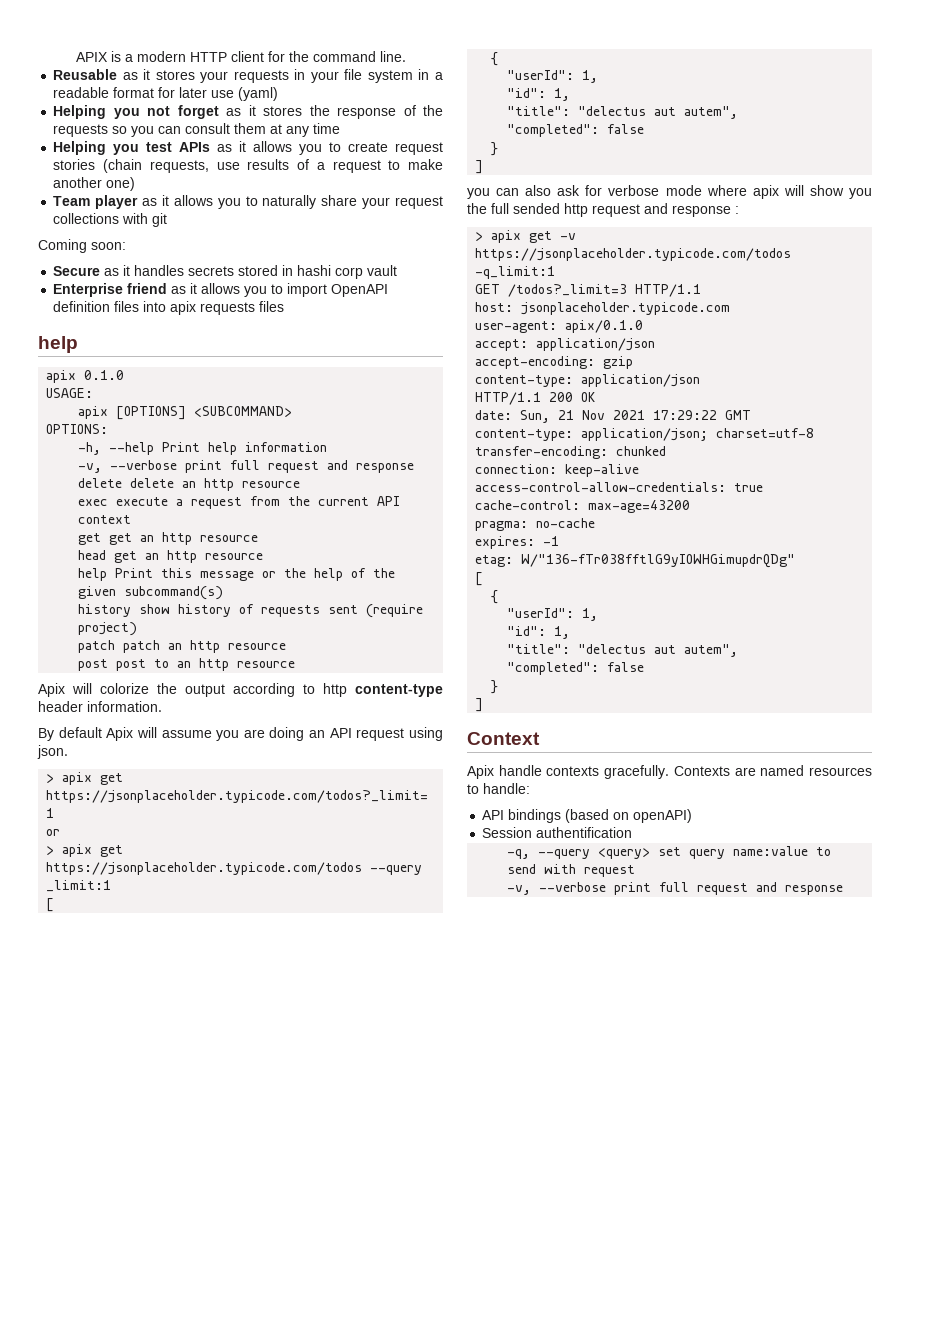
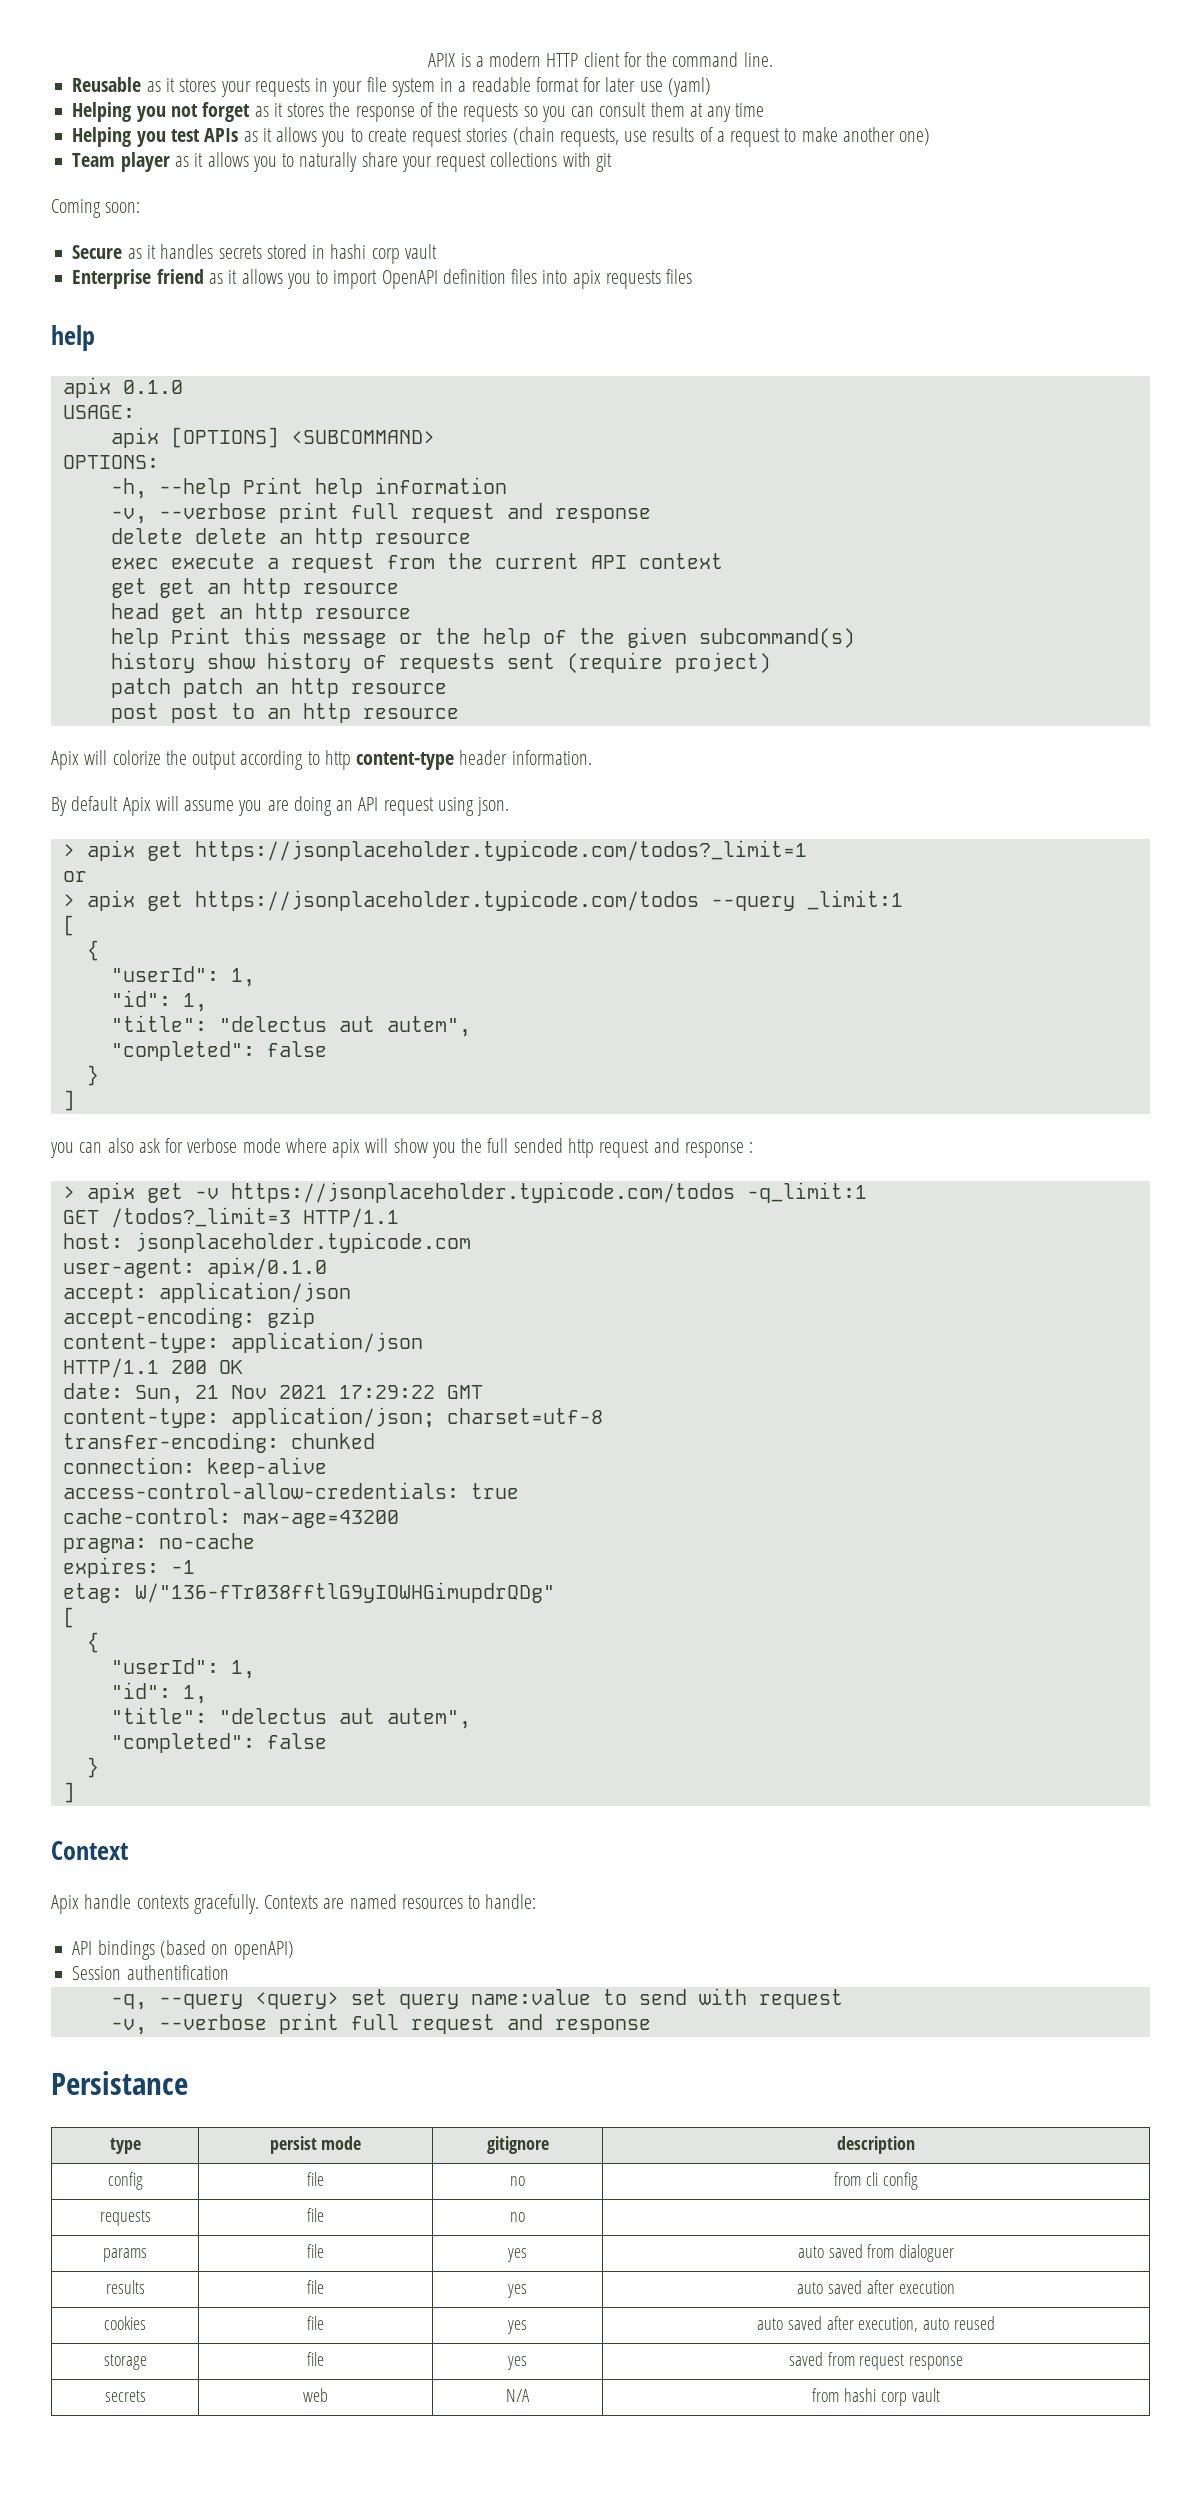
(844, 890) none -> [51,2071,188,2095] [109,2138,141,2154] [269,2136,362,2154] [486,2136,549,2154] [837,2136,915,2154] [107,2172,143,2190] [307,2172,324,2186] [510,2176,525,2186] [834,2172,918,2190] [99,2210,151,2226] [307,2208,324,2222] [510,2212,525,2222] [103,2248,147,2262] [307,2244,324,2258] [507,2248,527,2262] [797,2244,955,2262] [105,2280,145,2294] [307,2280,324,2294] [507,2284,527,2298] [797,2280,955,2294] [104,2316,146,2330] [307,2316,324,2330] [507,2320,527,2334] [757,2316,995,2332] [103,2354,147,2370] [307,2352,324,2366] [507,2356,527,2370] [788,2352,964,2370] [104,2390,146,2402] [303,2388,328,2402] [506,2389,530,2402] [812,2388,940,2406] // Persistance // type | persist mode | gitignore | description // config | file | no | from cli config // requests | file | no | // params | file | yes | auto saved from dialoguer // results | file | yes | auto saved after execution // cookies | file | yes | auto saved after execution, auto reused // storage | file | yes | saved from request response // secrets | web | N/A | from hashi corp vault

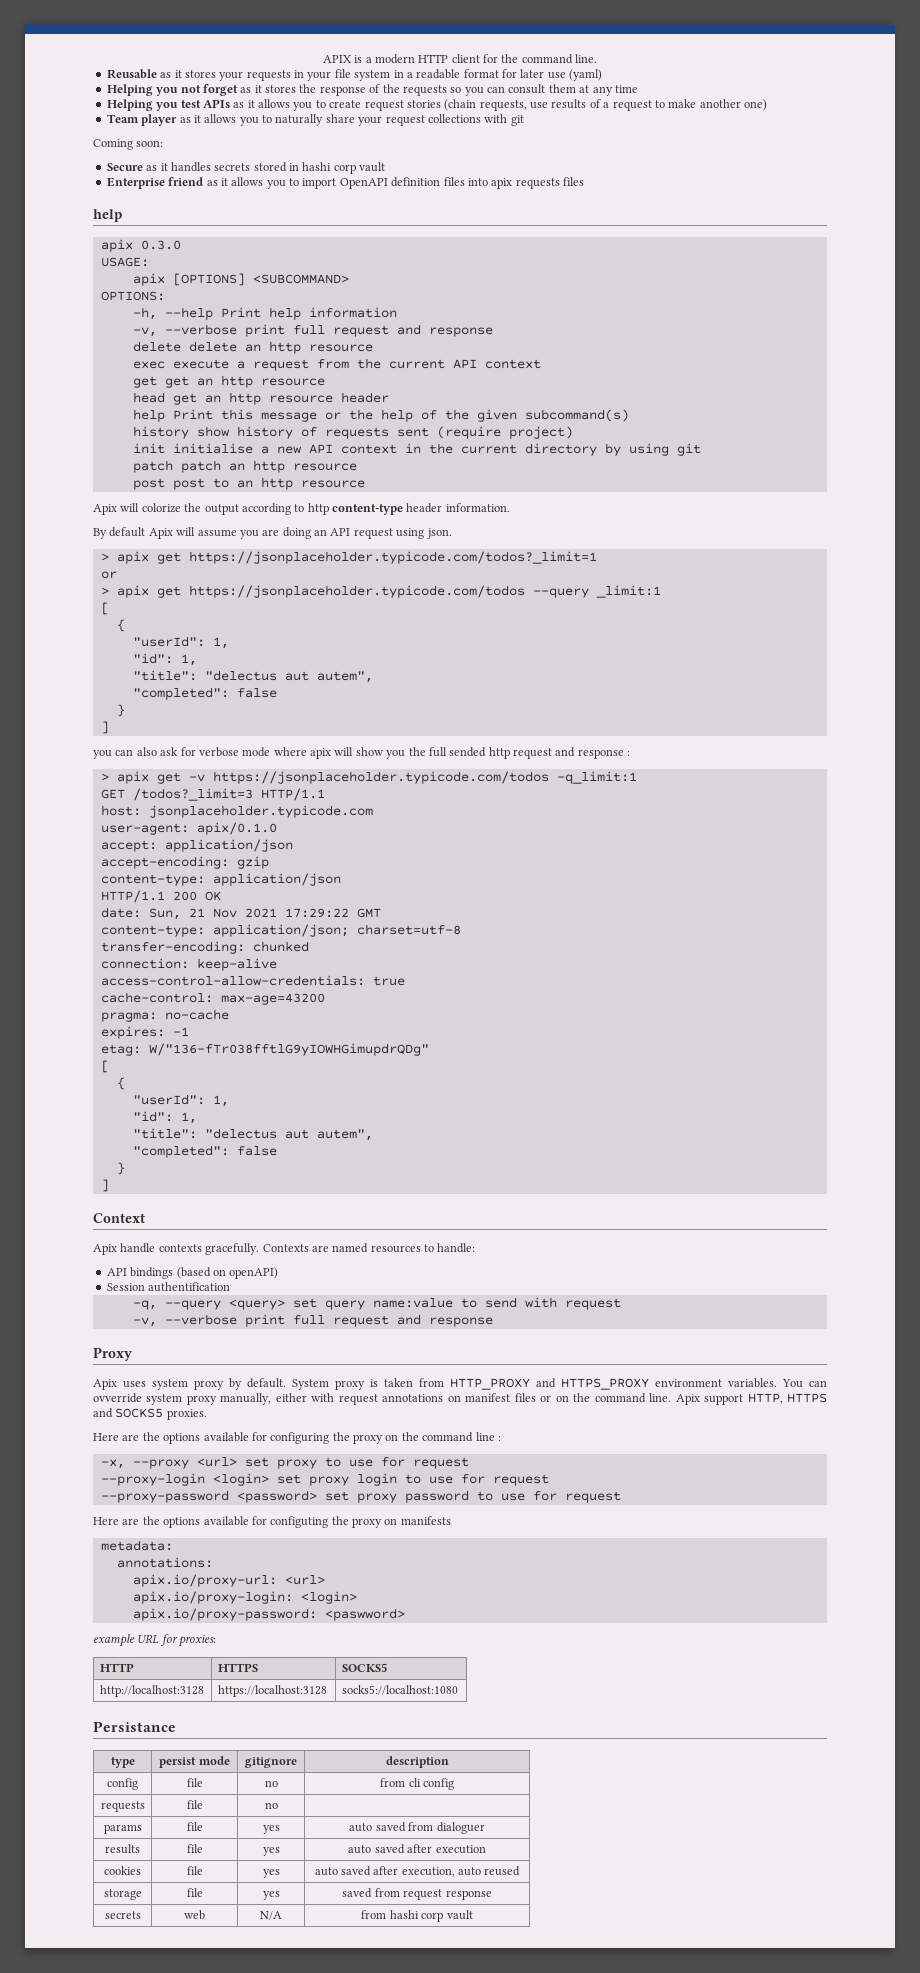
[122,380,183,394] 0.1.0 -> [140,240,181,250] 0.3.0
(411, 613) none -> [340,392,389,403] header
(771, 662) none -> [132,443,701,456] // init initialise a new API context in the current directory by using git
(651, 2026) none -> [93,1347,133,1361] [93,1378,827,1390] [93,1393,828,1405] [93,1408,207,1420] [93,1432,501,1444] [100,1457,469,1469] [100,1473,549,1486] [100,1490,621,1503] [93,1516,451,1528] [100,1540,173,1551] [116,1557,213,1568] [132,1574,325,1587] [132,1591,357,1604] [132,1608,405,1621] [93,1634,217,1647] [99,1663,134,1672] [217,1663,258,1672] [341,1663,387,1672] [99,1685,204,1697] [217,1685,327,1697] [341,1685,458,1695] // Proxy // Apix uses system proxy by default. System proxy is taken from HTTP_PROXY and HTTPS_PROXY environment variables. You can ovverride system proxy manually, either with request annotations on manifest files or on the command line. Apix support HTTP, HTTPS and SOCKS5 proxies. // Here are the options available for configuring the proxy on the command line : // -x, --proxy <url> set proxy to use for request // --proxy-login <login> set proxy login to use for request // --proxy-password <password> set proxy password to use for request // Here are the options available for configuting the proxy on manifests // metadata: // annotations: // apix.io/proxy-url: <url> // apix.io/proxy-login: <login> // apix.io/proxy-password: <paswword> // example URL for proxies: // HTTP | HTTPS | SOCKS5 // http://localhost:3128 | https://localhost:3128 | socks5://localhost:1080

